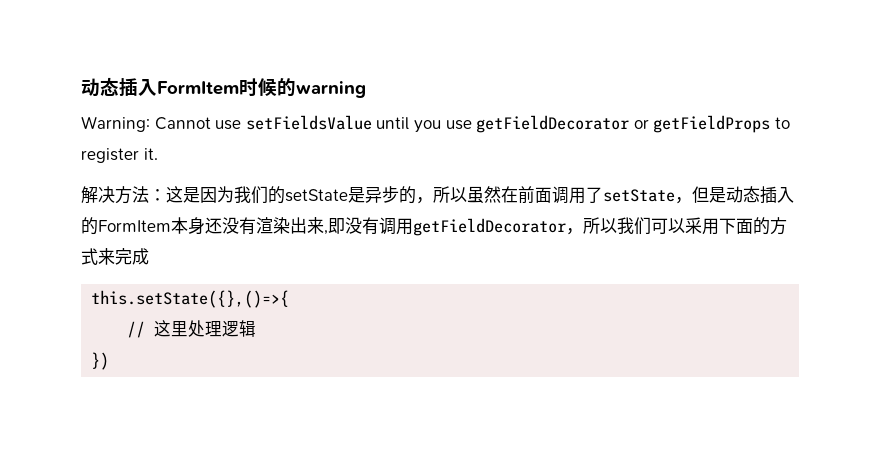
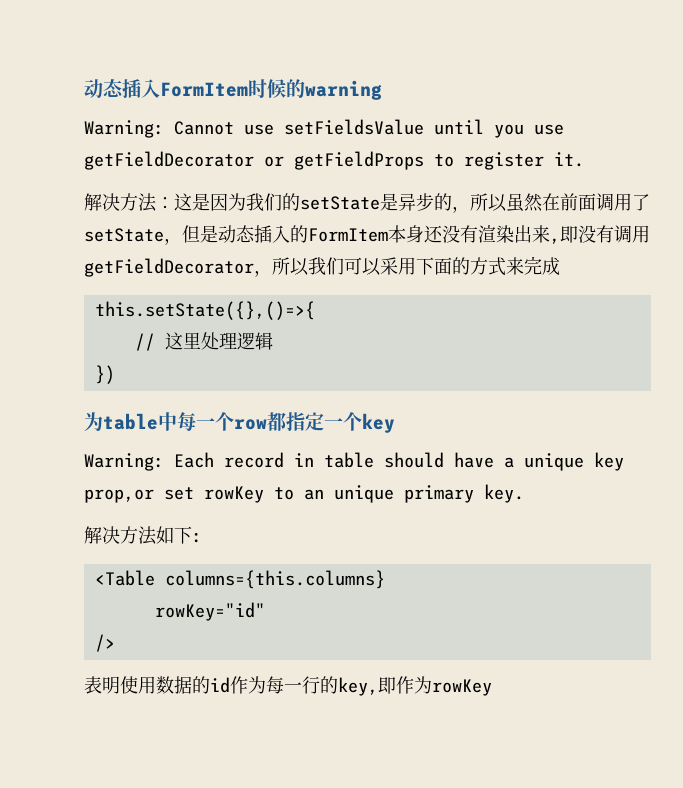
(110, 361) none -> [84,412,395,433] [84,452,624,471] [84,484,524,503] [84,526,202,545] [94,570,385,589] [154,602,265,621] [94,634,115,652] [84,676,492,696] // 为table中每一个row都指定一个key // Warning: Each record in table should have a unique key prop,or set rowKey to an unique primary key. // 解决方法如下: // <Table columns={this.columns} // rowKey="id" // /> // 表明使用数据的id作为每一行的key,即作为rowKey

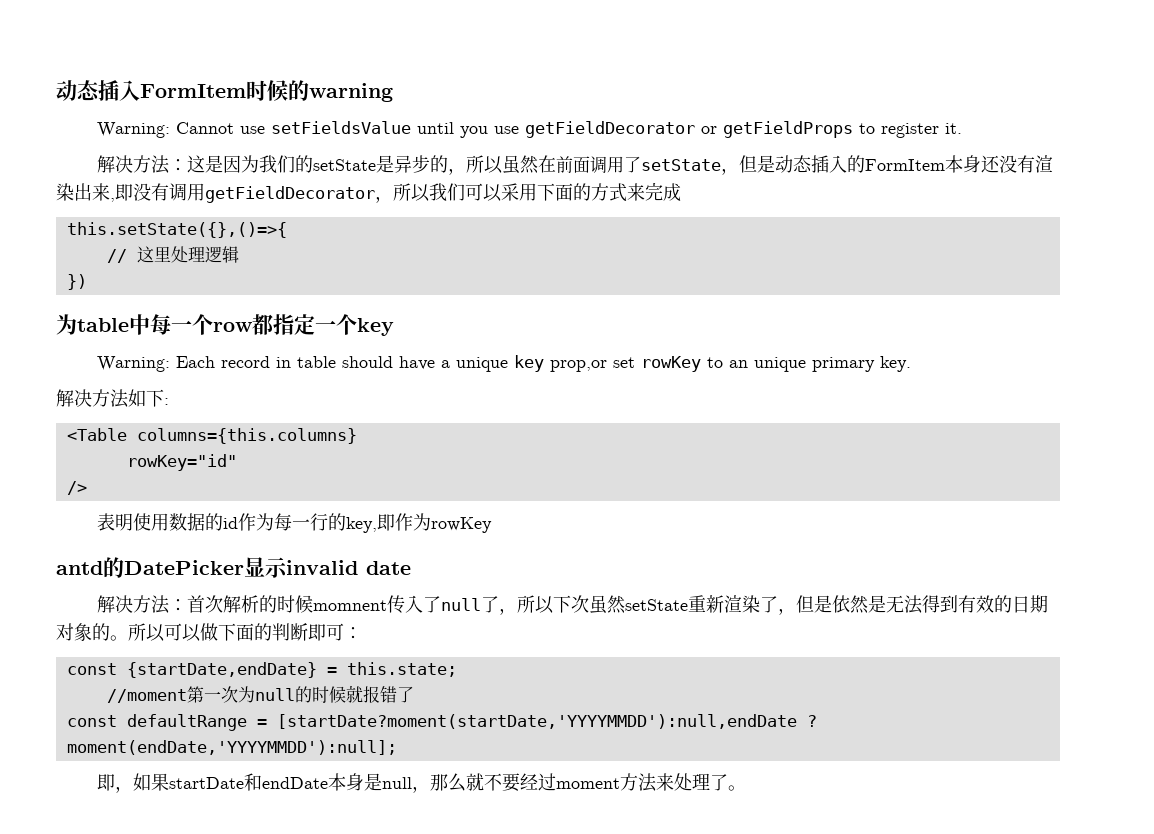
(492, 687) none -> [56,557,411,578] [97,595,1049,615] [56,623,362,642] [66,662,457,678] [106,685,414,703] [66,714,817,731] [66,740,397,755] [97,773,747,793] // antd的DatePicker显示invalid date // 解决方法：首次解析的时候momnent传入了null了，所以下次虽然setState重新渲染了，但是依然是无法得到有效的日期对象的。所以可以做下面的判断即可： // const {startDate,endDate} = this.state; // //moment第一次为null的时候就报错了 // const defaultRange = [startDate?moment(startDate,'YYYYMMDD'):null,endDate ? moment(endDate,'YYYYMMDD'):null]; // 即，如果startDate和endDate本身是null，那么就不要经过moment方法来处理了。

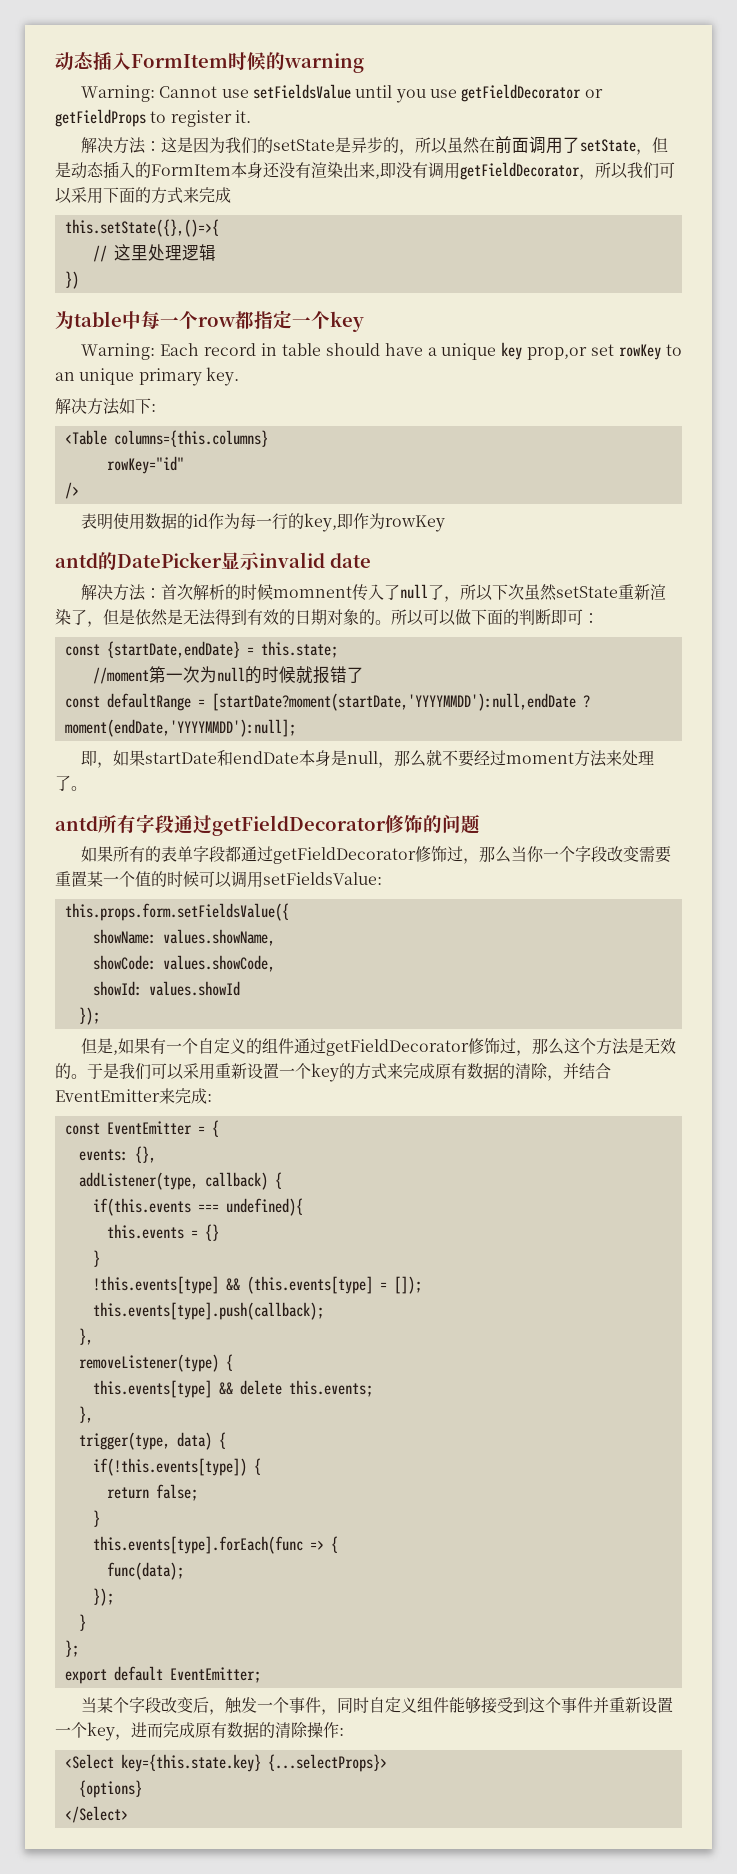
(747, 788) none -> [55,814,480,836] [81,846,672,864] [55,871,382,888] [64,903,289,921] [92,929,275,946] [92,955,275,972] [92,981,240,996] [78,1007,100,1025] [81,1038,677,1056] [55,1063,611,1082] [55,1088,212,1104] [64,1120,219,1137] [78,1146,156,1163] [78,1172,282,1190] [92,1198,303,1216] [106,1224,219,1241] [92,1250,100,1267] [92,1276,422,1294] [92,1302,324,1320] [78,1328,93,1345] [78,1354,233,1372] [92,1380,373,1398] [78,1406,93,1423] [78,1432,226,1450] [92,1458,261,1476] [106,1484,198,1501] [92,1510,100,1527] [92,1536,338,1554] [106,1562,184,1580] [92,1588,114,1606] [78,1614,86,1631] [64,1640,79,1657] [64,1666,261,1684] [81,1697,674,1715] [55,1722,344,1741] [64,1754,387,1772] [78,1780,142,1798] [64,1806,128,1823] // antd所有字段通过getFieldDecorator修饰的问题 // 如果所有的表单字段都通过getFieldDecorator修饰过，那么当你一个字段改变需要重置某一个值的时候可以调用setFieldsValue: // this.props.form.setFieldsValue({ // showName: values.showName, // showCode: values.showCode, // showId: values.showId // }); // 但是,如果有一个自定义的组件通过getFieldDecorator修饰过，那么这个方法是无效的。于是我们可以采用重新设置一个key的方式来完成原有数据的清除，并结合EventEmitter来完成: // const EventEmitter = { // events: {}, // addListener(type, callback) { // if(this.events === undefined){ // this.events = {} // } // !this.events[type] && (this.events[type] = []); // this.events[type].push(callback); // }, // removeListener(type) { // this.events[type] && delete this.events; // }, // trigger(type, data) { // if(!this.events[type]) { // return false; // } // this.events[type].forEach(func => { // func(data); // }); // } // }; // export default EventEmitter; // 当某个字段改变后，触发一个事件，同时自定义组件能够接受到这个事件并重新设置一个key，进而完成原有数据的清除操作: // <Select key={this.state.key} {...selectProps}> // {options} // </Select>

